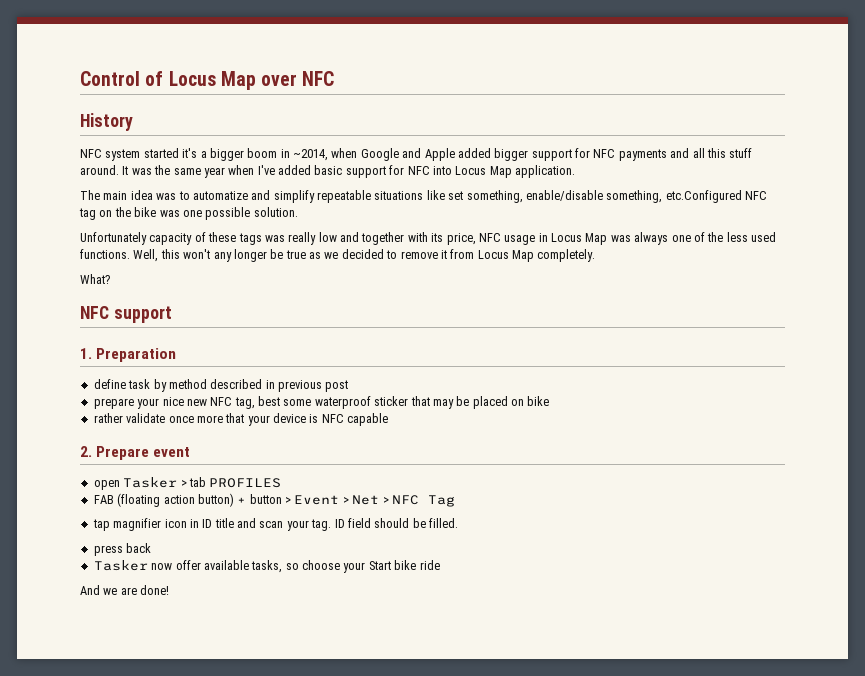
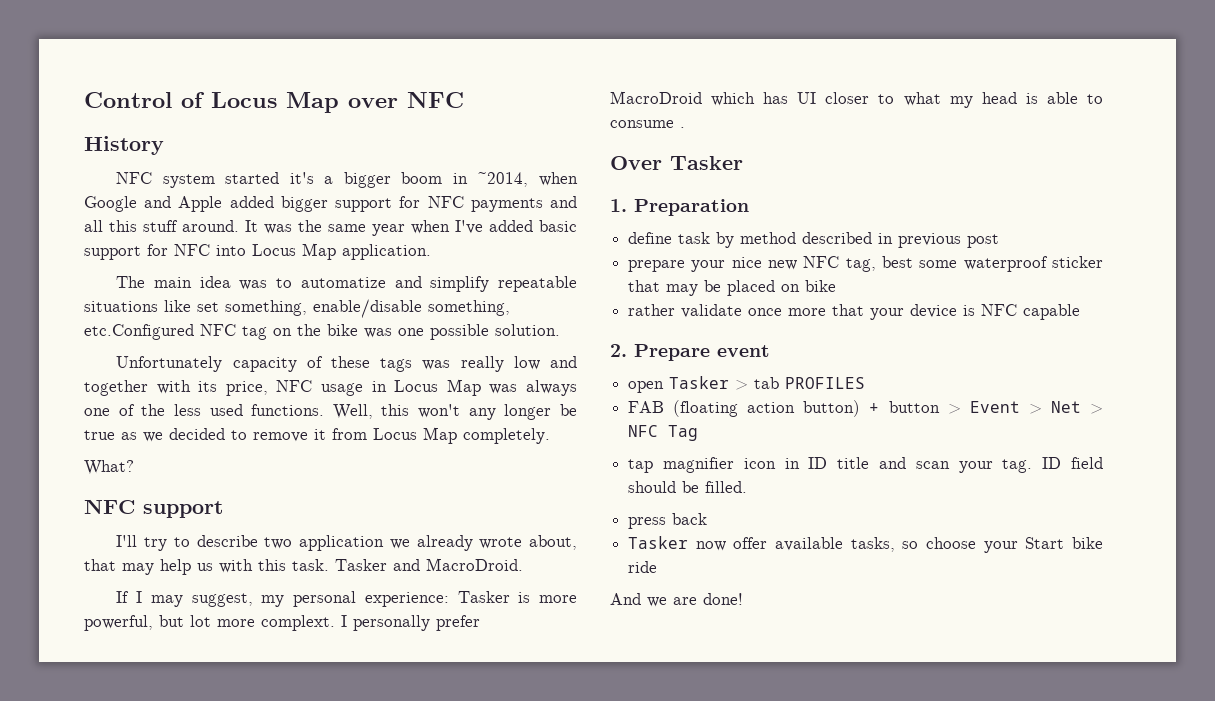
(172, 314) none -> [116,535,577,551] [84,558,523,575] [116,591,577,607] [84,615,480,631] [610,91,1103,108] [610,120,685,128] [610,156,743,170] // I'll try to describe two application we already wrote about, that may help us with this task. Tasker and MacroDroid. // If I may suggest, my personal experience: Tasker is more powerful, but lot more complext. I personally prefer MacroDroid which has UI closer to what my head is able to consume . // Over Tasker

